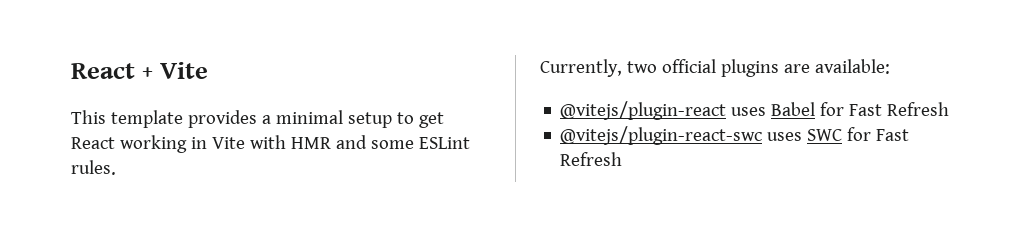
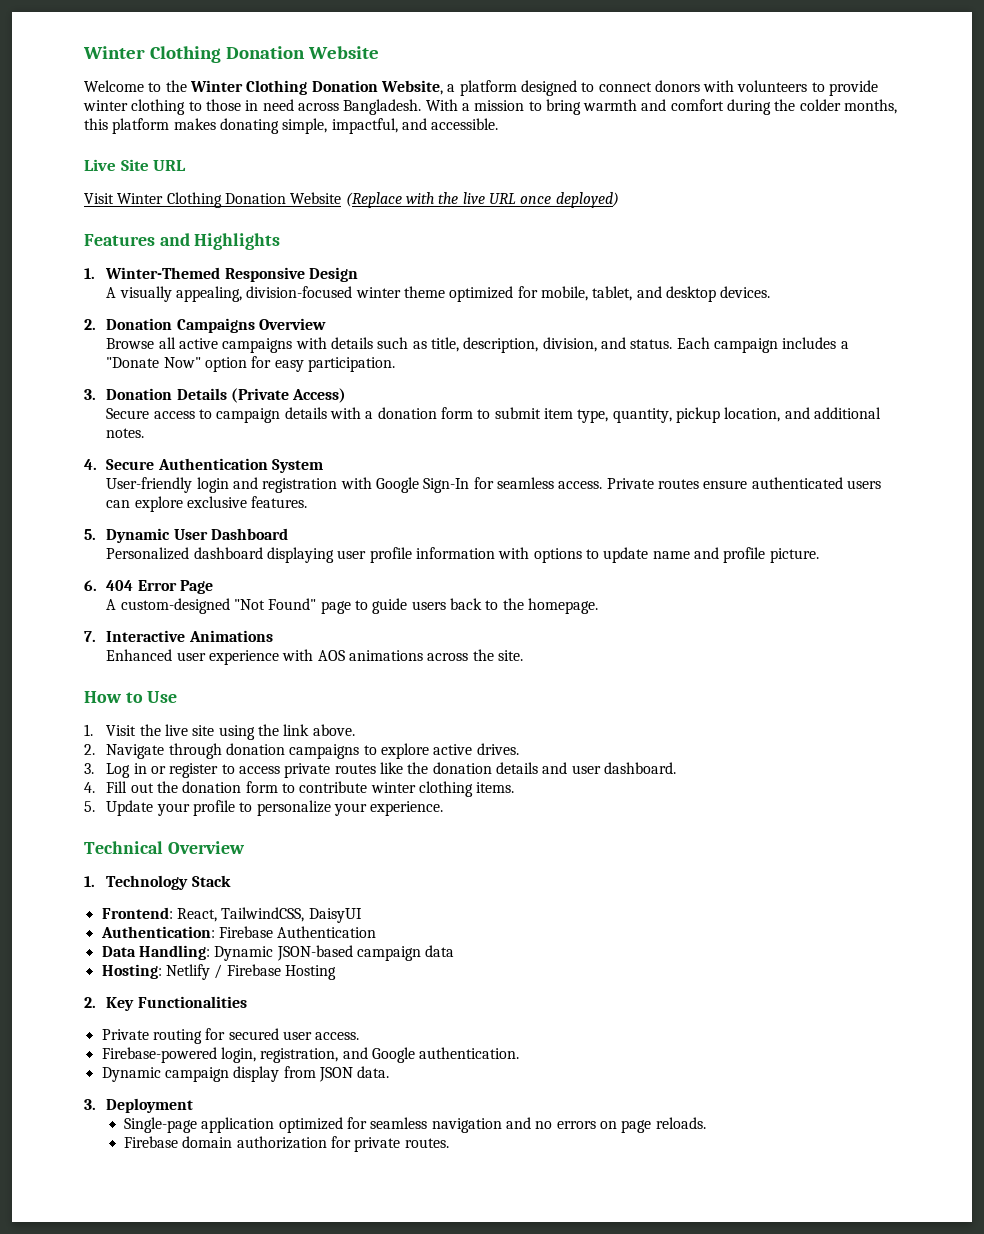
[71,62,209,79] [71,110,444,128] [71,135,470,153] [71,160,116,175] [540,59,890,77] [560,101,950,120] [560,126,910,145] [560,152,623,166] React + Vite // This template provides a minimal setup to get React working in Vite with HMR and some ESLint rules. // Currently, two official plugins are available: // @vitejs/plugin-react uses Babel for Fast Refresh // @vitejs/plugin-react-swc uses SWC for Fast Refresh -> [83,46,379,63] [84,80,879,96] [83,99,898,115] [84,118,499,134] [84,159,187,171] [84,192,619,208] [84,233,281,250] [84,267,359,282] [106,286,771,302] [84,318,327,333] [106,337,849,353] [106,356,396,372] [84,388,347,403] [106,407,881,423] [106,428,145,438] [84,458,324,473] [106,477,881,493] [106,496,308,512] [84,528,289,543] [106,547,819,563] [84,580,214,594] [106,598,598,614] [84,630,273,642] [106,649,524,665] [84,691,178,703] [84,724,355,740] [84,743,519,759] [84,762,676,778] [84,781,515,797] [84,800,444,816] [84,841,245,854] [84,875,231,890] [101,907,362,923] [100,926,377,938] [101,945,455,961] [101,964,336,980] [84,996,247,1011] [101,1028,360,1044] [101,1047,520,1063] [101,1066,390,1082] [84,1098,194,1113] [124,1117,706,1133] [124,1136,449,1152] Winter Clothing Donation Website // Welcome to the Winter Clothing Donation Website, a platform designed to connect donors with volunteers to provide winter clothing to those in need across Bangladesh. With a mission to bring warmth and comfort during the colder months, this platform makes donating simple, impactful, and accessible. // Live Site URL // Visit Winter Clothing Donation Website (Replace with the live URL once deployed) // Features and Highlights // 1. Winter-Themed Responsive Design // A visually appealing, division-focused winter theme optimized for mobile, tablet, and desktop devices. // 2. Donation Campaigns Overview // Browse all active campaigns with details such as title, description, division, and status. Each campaign includes a "Donate Now" option for easy participation. // 3. Donation Details (Private Access) // Secure access to campaign details with a donation form to submit item type, quantity, pickup location, and additional notes. // 4. Secure Authentication System // User-friendly login and registration with Google Sign-In for seamless access. Private routes ensure authenticated users can explore exclusive features. // 5. Dynamic User Dashboard // Personalized dashboard displaying user profile information with options to update name and profile picture. // 6. 404 Error Page // A custom-designed "Not Found" page to guide users back to the homepage. // 7. Interactive Animations // Enhanced user experience with AOS animations across the site. // How to Use // 1. Visit the live site using the link above. // 2. Navigate through donation campaigns to explore active drives. // 3. Log in or register to access private routes like the donation details and user dashboard. // 4. Fill out the donation form to contribute winter clothing items. // 5. Update your profile to personalize your experience. // Technical Overview // 1. Technology Stack // Frontend: React, TailwindCSS, DaisyUI // Authentication: Firebase Authentication // Data Handling: Dynamic JSON-based campaign data // Hosting: Netlify / Firebase Hosting // 2. Key Functionalities // Private routing for secured user access. // Firebase-powered login, registration, and Google authentication. // Dynamic campaign display from JSON data. // 3. Deployment // Single-page application optimized for seamless navigation and no errors on page reloads. // Firebase domain authorization for private routes.

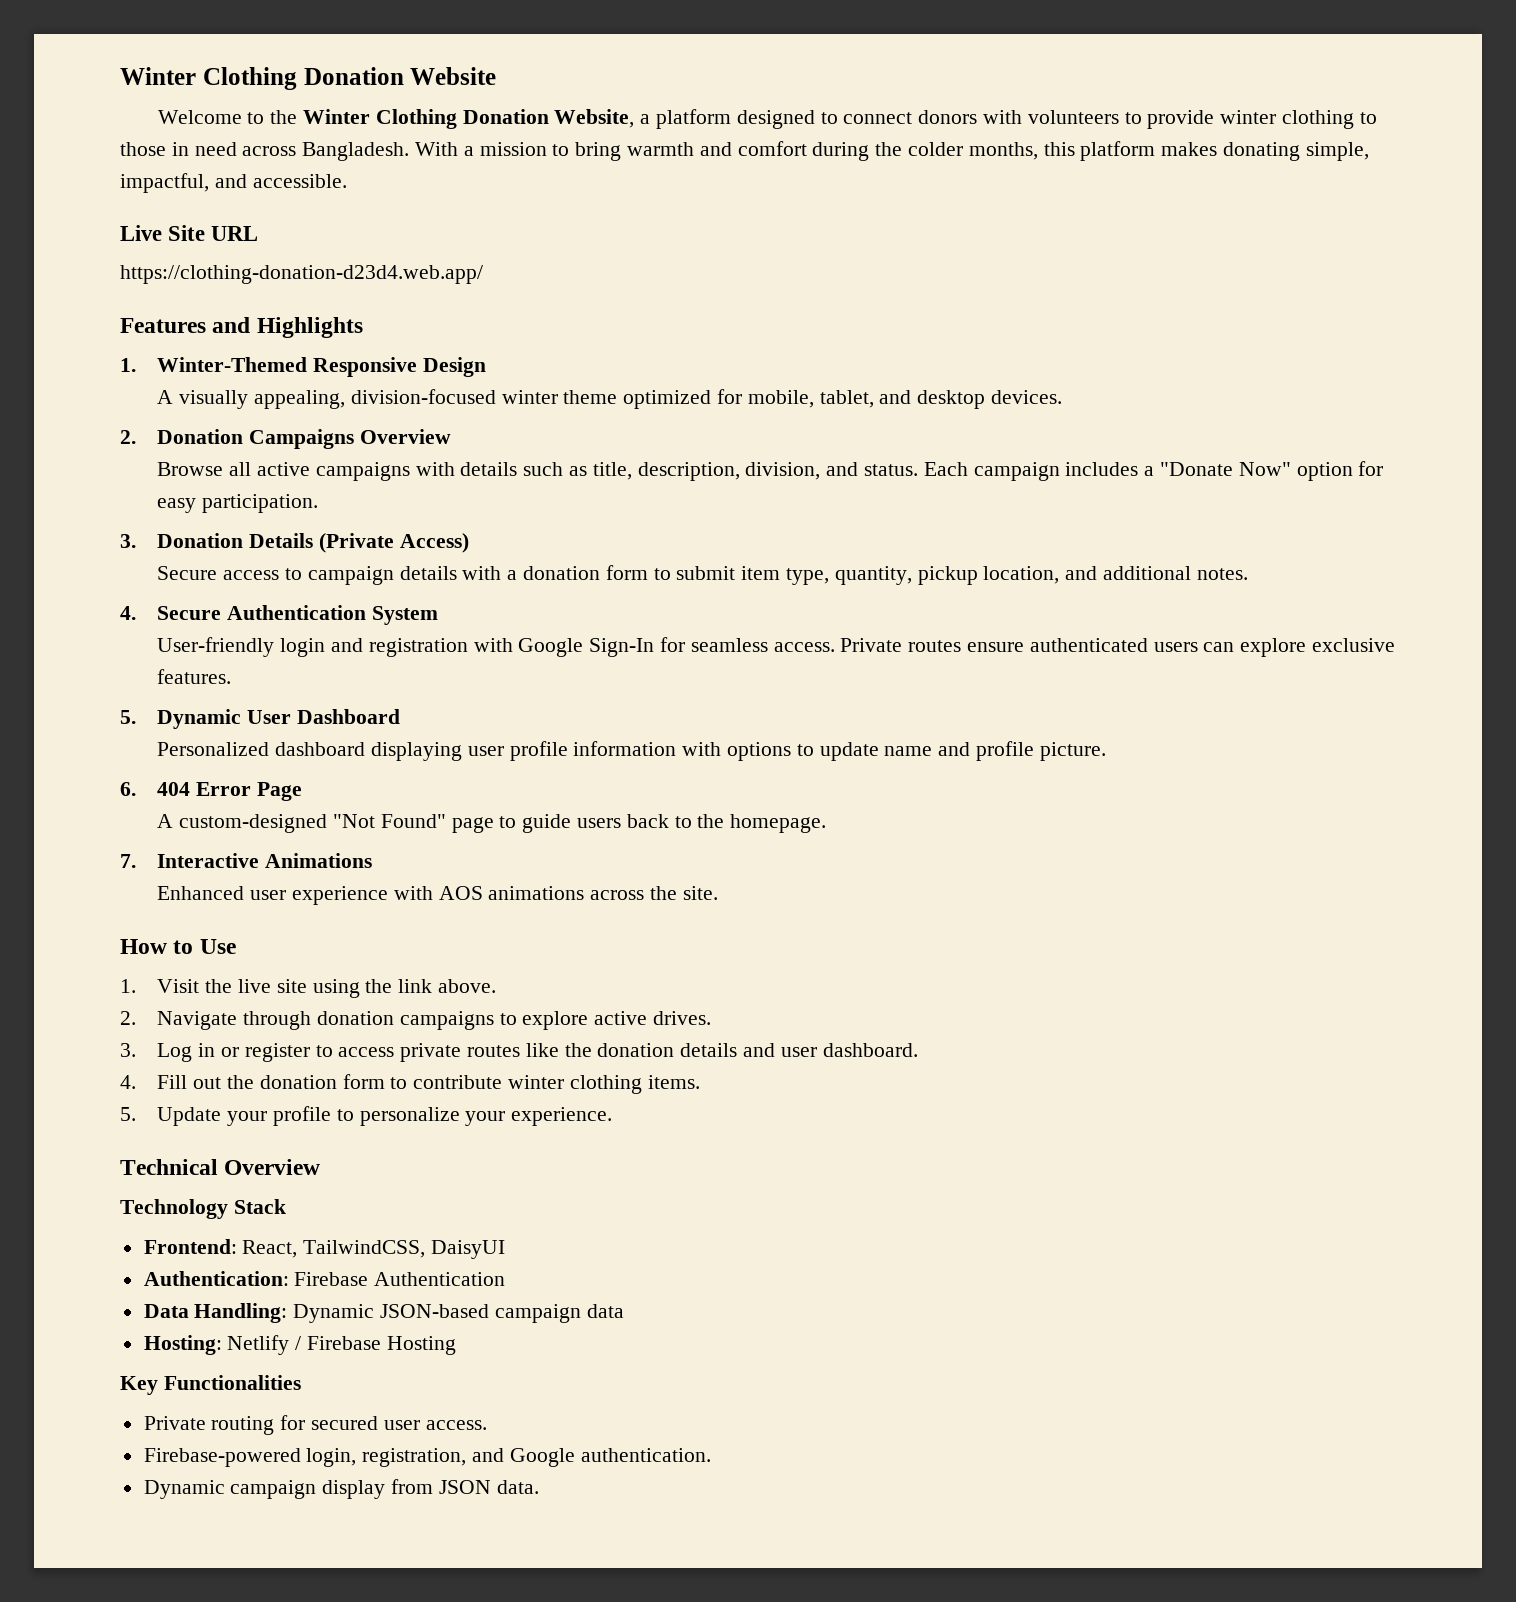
[84,192,619,208] Visit Winter Clothing Donation Website (Replace with the live URL once deployed) -> [120,265,483,284] https://clothing-donation-d23d4.web.app/
[84,876,95,887] 1. -> (321, 1167) none
[84,997,96,1008] 2. -> (456, 1345) none
[84,1098,194,1113] [124,1117,706,1133] [124,1136,449,1152] // 3. Deployment // Single-page application optimized for seamless navigation and no errors on page reloads. // Firebase domain authorization for private routes. -> (539, 1487) none

